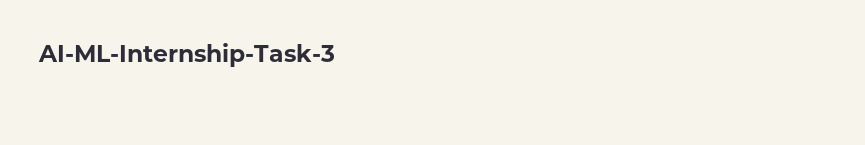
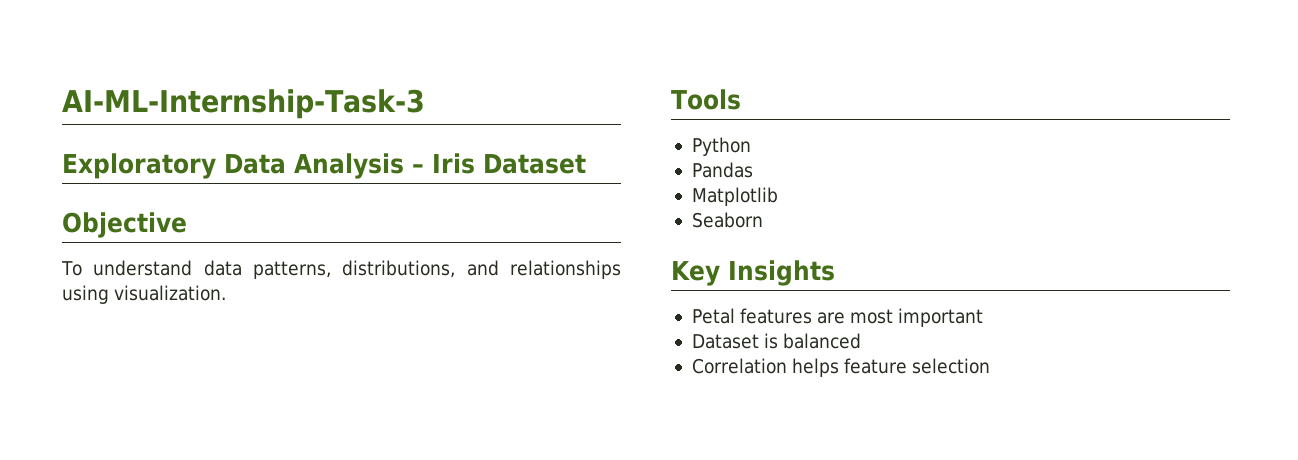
(335, 55) none -> [62,153,586,179] [62,212,187,238] [61,260,622,279] [62,285,227,304] [671,89,741,110] [691,137,751,156] [691,162,753,178] [691,187,778,206] [691,212,763,228] [671,260,835,286] [691,308,984,327] [691,333,862,349] [691,358,991,377] // Exploratory Data Analysis – Iris Dataset // Objective // To understand data patterns, distributions, and relationships using visualization. // Tools // Python // Pandas // Matplotlib // Seaborn // Key Insights // Petal features are most important // Dataset is balanced // Correlation helps feature selection

